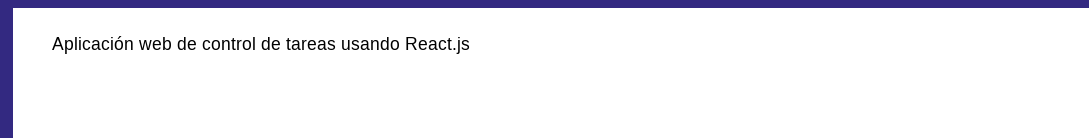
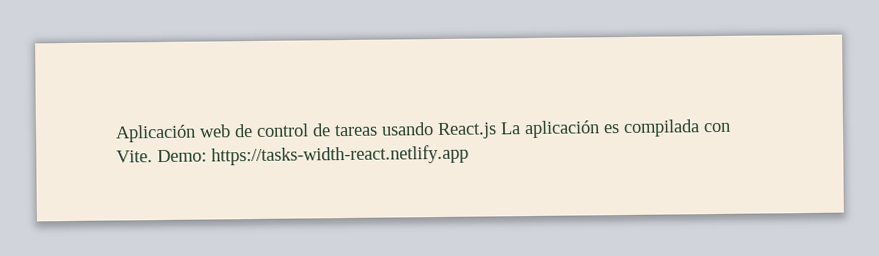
(470, 45) none -> [500,119,731,139] [116,144,469,166] La aplicación es compilada con Vite. Demo: https://tasks-width-react.netlify.app

